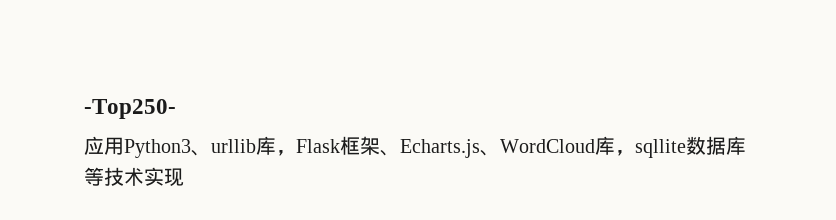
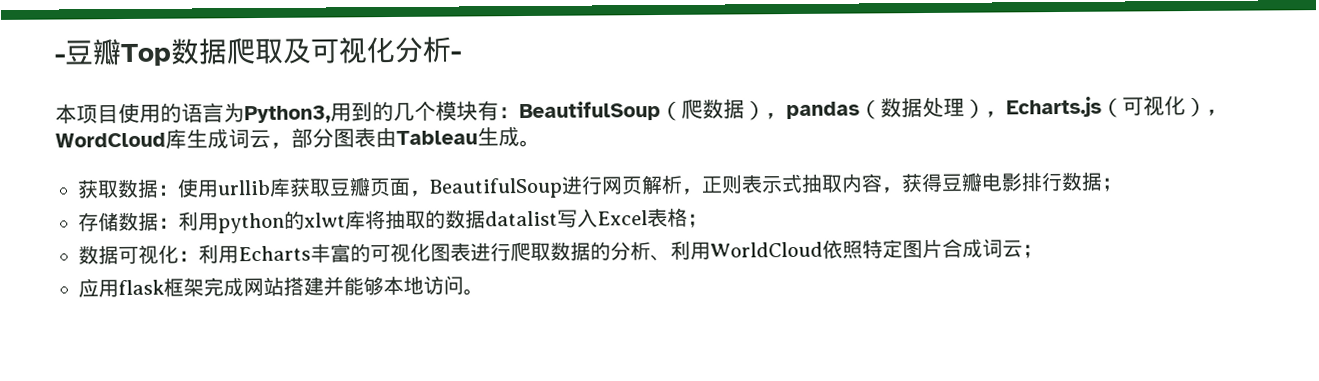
[84,99,176,119] [84,136,746,158] [84,167,184,187] -Top250- // 应用Python3、urllib库，Flask框架、Echarts.js、WordCloud库，sqllite数据库等技术实现 -> [54,36,462,67] [55,95,1228,124] [55,127,541,149] [77,171,1123,199] [78,207,708,234] [78,238,1043,265] [78,275,484,298] -豆瓣Top数据爬取及可视化分析- // 本项目使用的语言为Python3,用到的几个模块有：BeautifulSoup（爬数据），pandas（数据处理），Echarts.js（可视化），WordCloud库生成词云，部分图表由Tableau生成。 // 获取数据：使用urllib库获取豆瓣页面，BeautifulSoup进行网页解析，正则表示式抽取内容，获得豆瓣电影排行数据； // 存储数据：利用python的xlwt库将抽取的数据datalist写入Excel表格； // 数据可视化：利用Echarts丰富的可视化图表进行爬取数据的分析、利用WorldCloud依照特定图片合成词云； // 应用flask框架完成网站搭建并能够本地访问。

